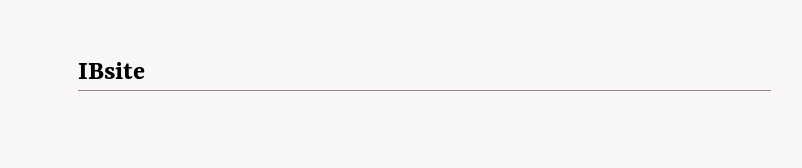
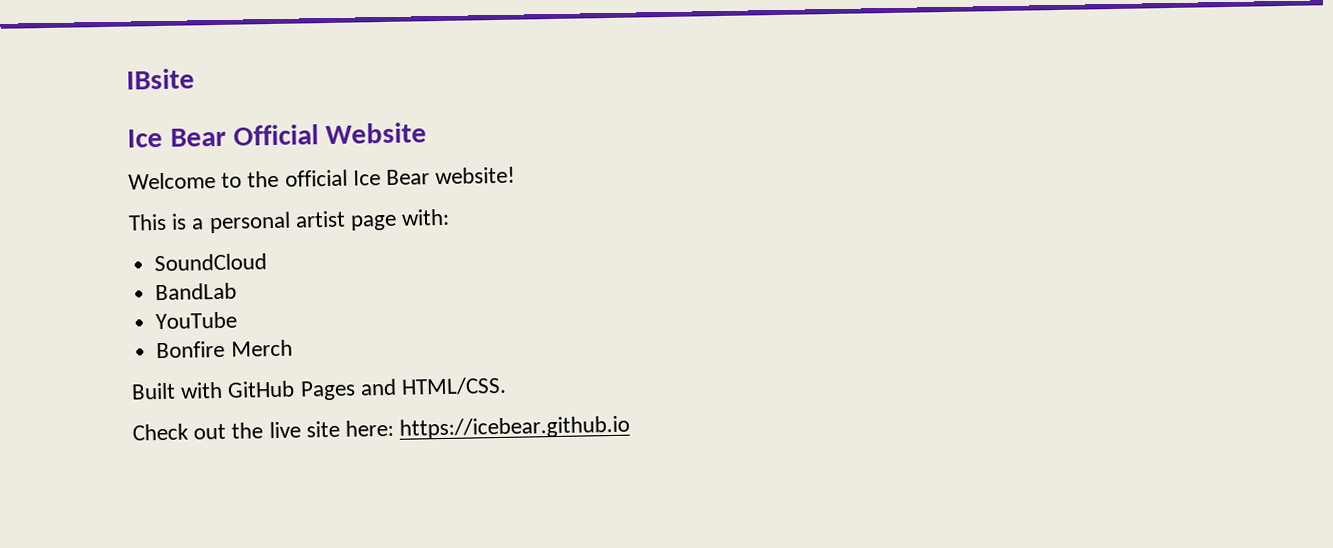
(145, 70) none -> [127,122,428,148] [128,166,516,190] [128,208,451,234] [154,253,268,272] [155,282,238,301] [155,311,238,330] [156,339,293,359] [131,376,508,401] [132,415,631,441] // Ice Bear Official Website // Welcome to the official Ice Bear website! // This is a personal artist page with: // SoundCloud // BandLab // YouTube // Bonfire Merch // Built with GitHub Pages and HTML/CSS. // Check out the live site here: https://icebear.github.io

